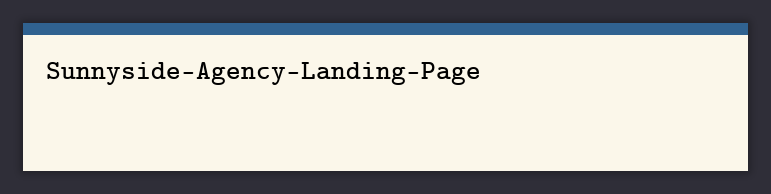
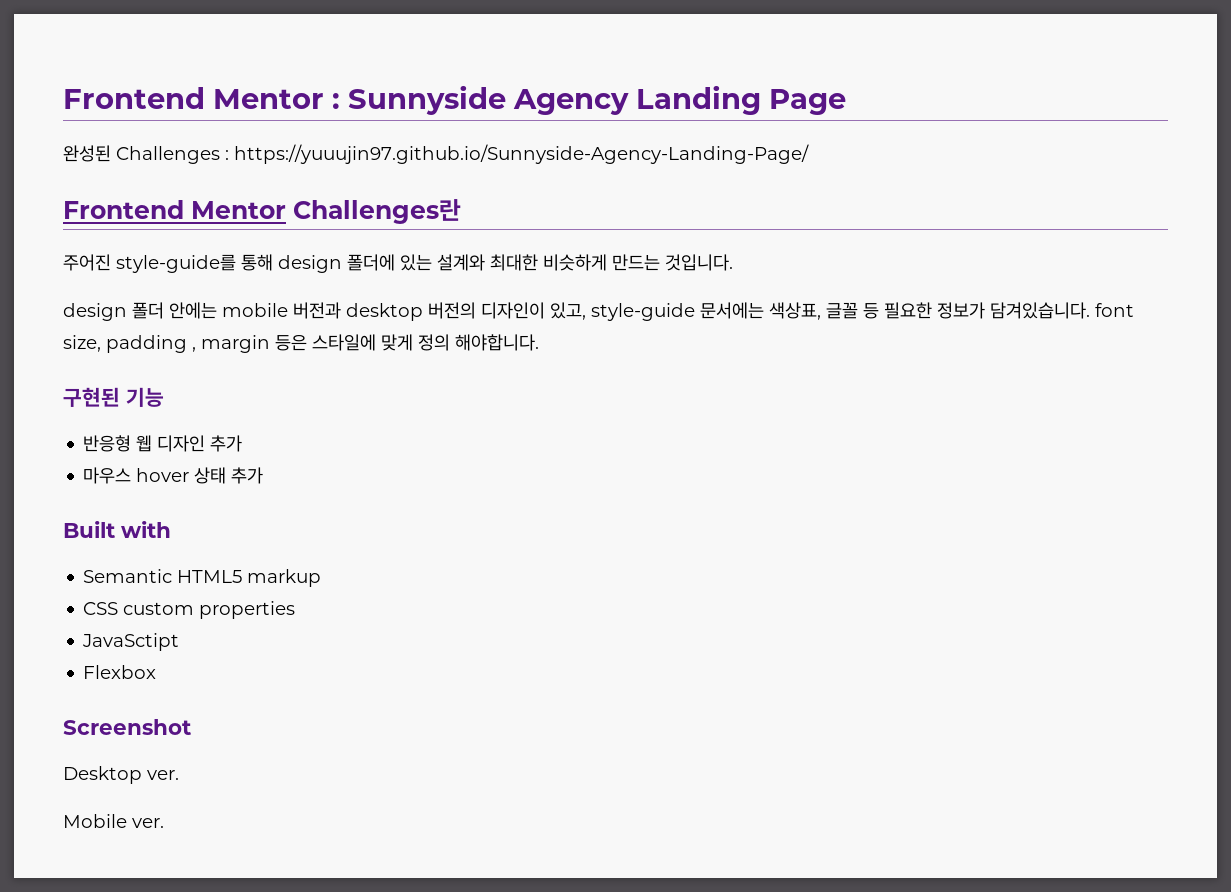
[46,62,481,85] Sunnyside-Agency-Landing-Page -> [63,85,846,115] [63,144,809,164] [63,199,461,224] [63,254,733,273] [63,302,1134,321] [63,334,539,353] [63,387,164,407] [83,435,243,452] [83,467,264,484] [63,521,171,538] [83,569,322,587] [83,601,296,619] [82,633,180,651] [83,665,157,679] [63,719,191,735] [63,766,179,784] [63,814,164,828] Frontend Mentor : Sunnyside Agency Landing Page // 완성된 Challenges : https://yuuujin97.github.io/Sunnyside-Agency-Landing-Page/ // Frontend Mentor Challenges란 // 주어진 style-guide를 통해 design 폴더에 있는 설계와 최대한 비슷하게 만드는 것입니다. // design 폴더 안에는 mobile 버전과 desktop 버전의 디자인이 있고, style-guide 문서에는 색상표, 글꼴 등 필요한 정보가 담겨있습니다. font size, padding , margin 등은 스타일에 맞게 정의 해야합니다. // 구현된 기능 // 반응형 웹 디자인 추가 // 마우스 hover 상태 추가 // Built with // Semantic HTML5 markup // CSS custom properties // JavaSctipt // Flexbox // Screenshot // Desktop ver. // Mobile ver.

